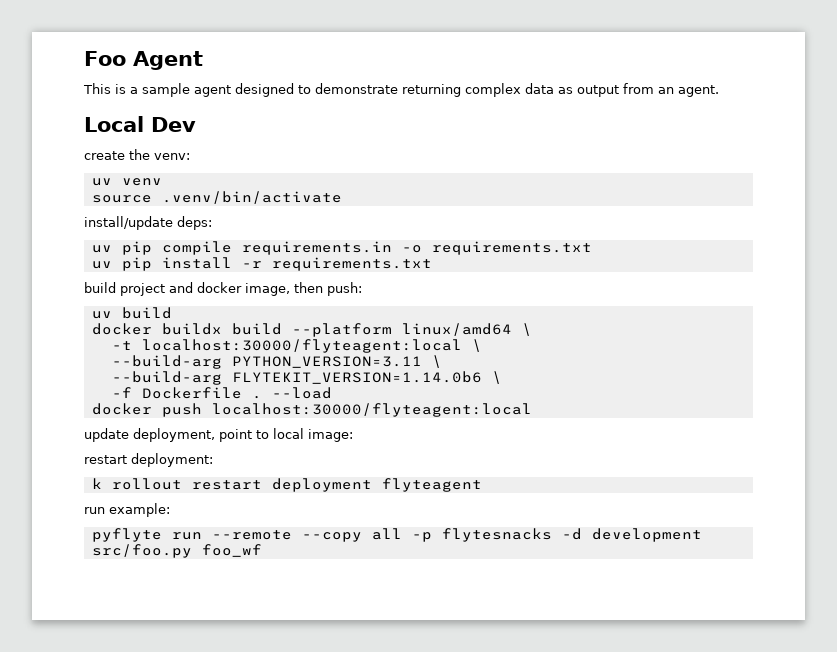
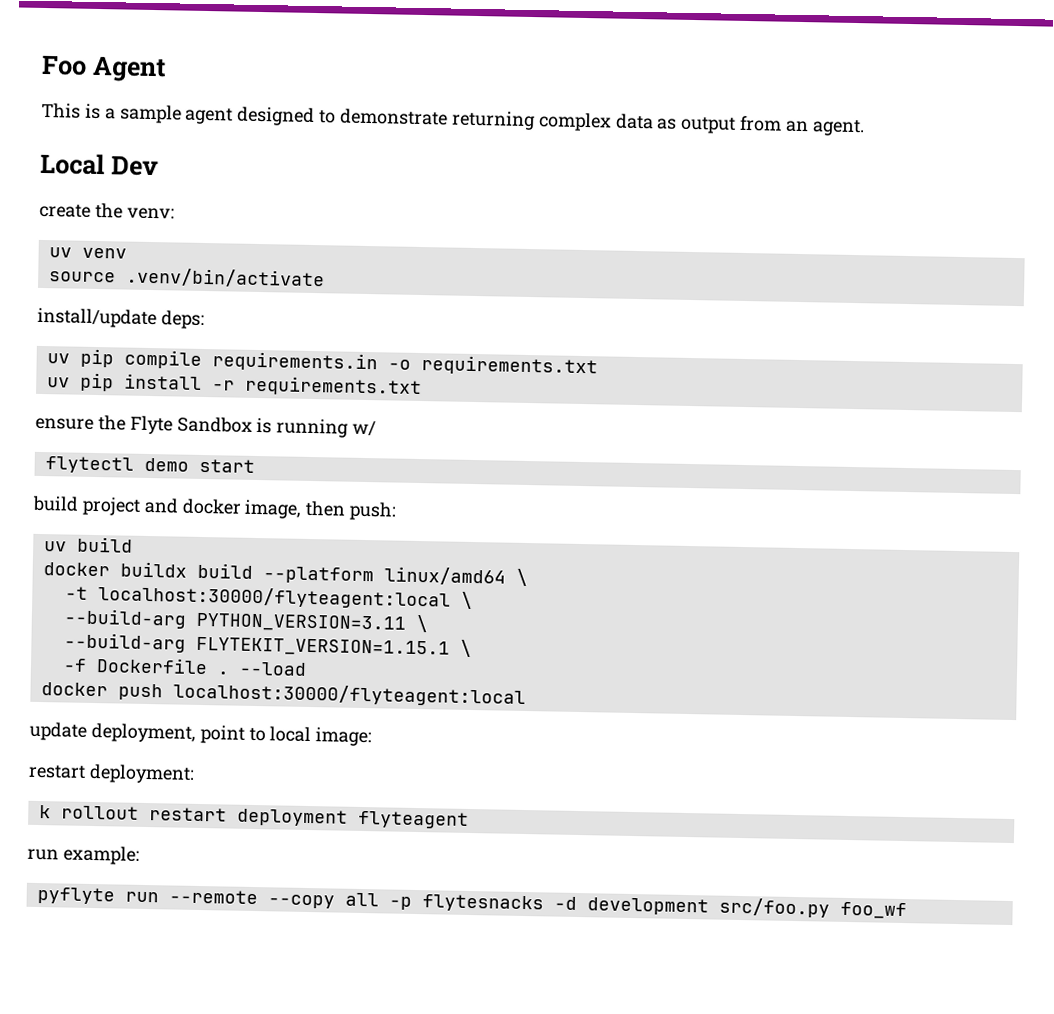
(432, 264) none -> [35,415,377,438] [44,456,255,474] // ensure the Flyte Sandbox is running w/ // flytectl demo start
[231,371,482,384] FLYTEKIT_VERSION=1.14.0b6 -> [195,636,450,658] FLYTEKIT_VERSION=1.15.1

